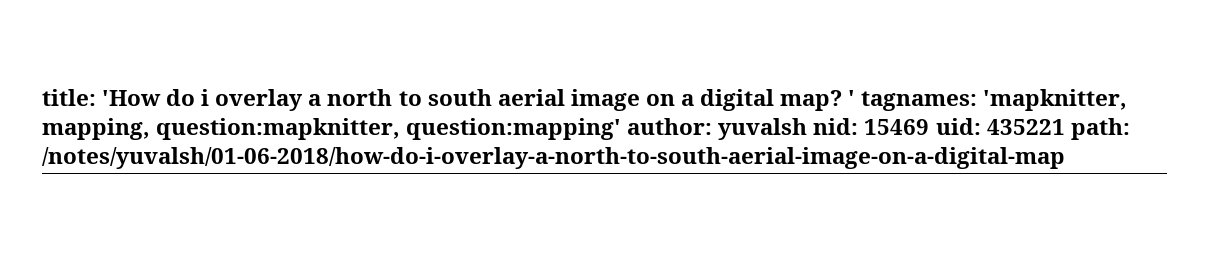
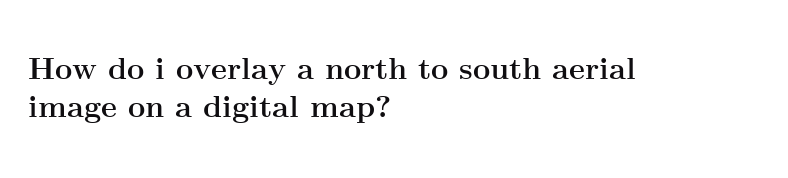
[42,89,162,106] title: 'How -> [28,58,97,79] How
[848,89,1128,111] [42,118,1130,140] [42,147,1065,169] ' tagnames: 'mapknitter, mapping, question:mapknitter, question:mapping' author: yuvalsh nid: 15469 uid: 435221 path: /notes/yuvalsh/01-06-2018/how-do-i-overlay-a-north-to-south-aerial-image-on-a-digital-map -> (391, 109) none

